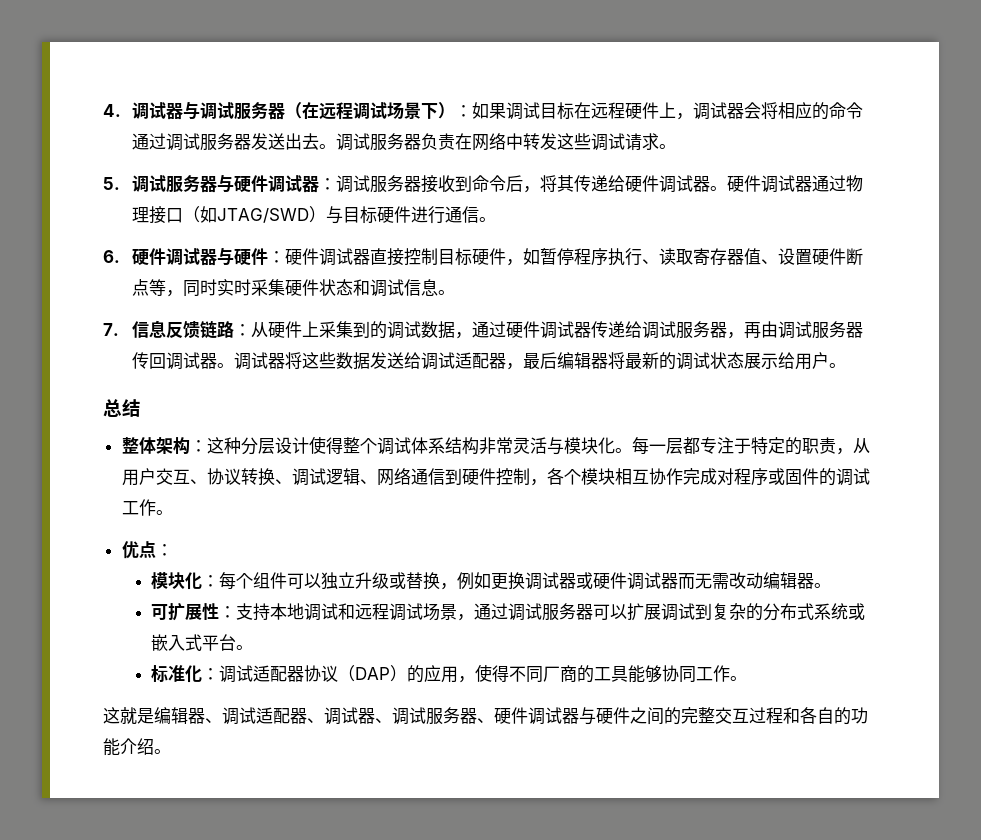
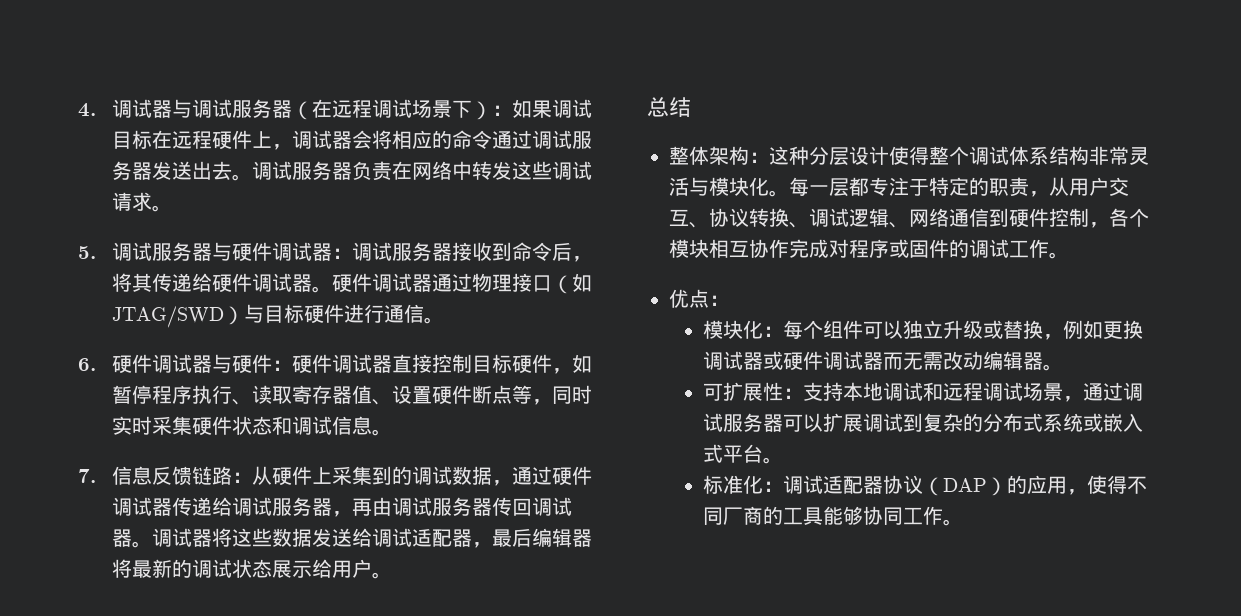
[103,707,868,725] [103,738,171,756] // 这就是编辑器、调试适配器、调试器、调试服务器、硬件调试器与硬件之间的完整交互过程和各自的功能介绍。 -> (964, 522) none

